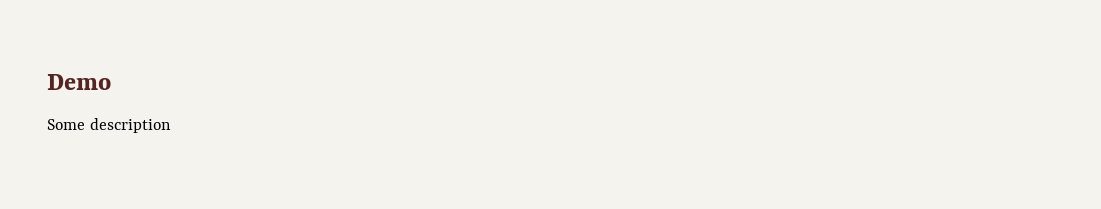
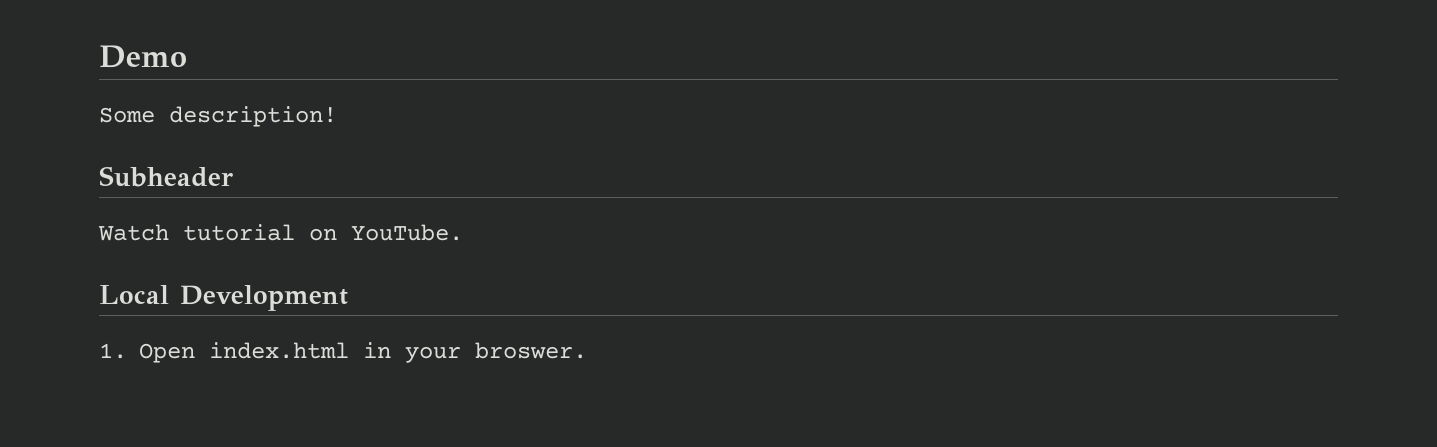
[89,118,171,133] description -> [169,106,337,127] [99,166,233,187] [98,224,463,241] [99,285,348,311] [99,342,587,363] description! // Subheader // Watch tutorial on YouTube. // Local Development // 1. Open index.html in your broswer.

